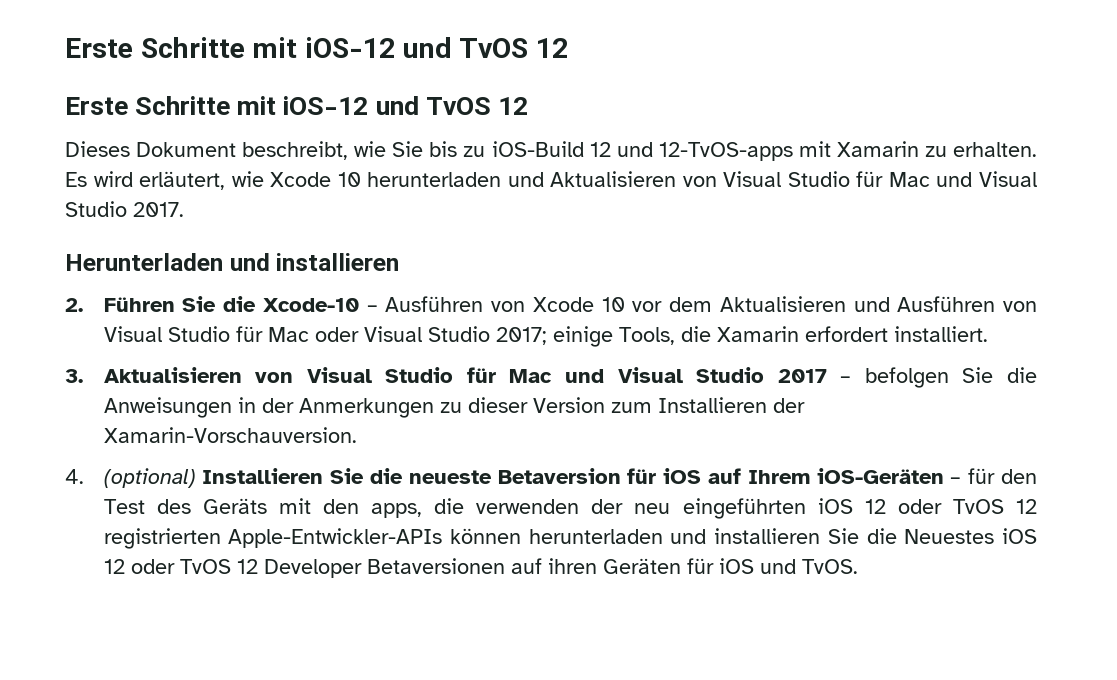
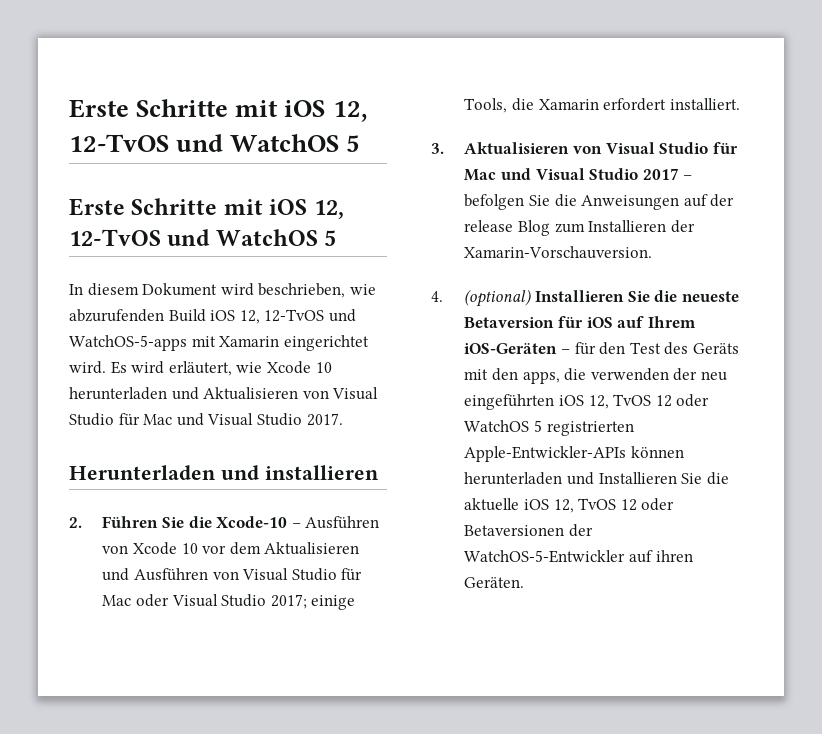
[65,37,569,58] [65,96,528,115] [65,141,1037,161] Erste Schritte mit iOS-12 und TvOS 12 // Erste Schritte mit iOS-12 und TvOS 12 // Dieses Dokument beschreibt, wie Sie bis zu iOS-Build 12 und 12-TvOS-apps mit Xamarin zu erhalten. -> [69,99,367,122] [69,134,361,152] [69,198,344,219] [69,229,337,246] [69,283,376,298] [69,309,356,324] [69,335,369,351] [69,361,106,374] Erste Schritte mit iOS 12, 12-TvOS und WatchOS 5 // Erste Schritte mit iOS 12, 12-TvOS und WatchOS 5 // In diesem Dokument wird beschrieben, wie abzurufenden Build iOS 12, 12-TvOS und WatchOS-5-apps mit Xamarin eingerichtet wird.
[237,397,605,418] in der Anmerkungen zu dieser Version -> [683,194,735,207] [464,220,551,236] auf der release Blog
[864,499,1037,514] 12 oder TvOS 12 -> [588,394,710,409] [464,420,543,432] 12, TvOS 12 oder WatchOS 5
[714,528,1037,544] [103,558,858,578] installieren Sie die Neuestes iOS 12 oder TvOS 12 Developer Betaversionen auf ihren Geräten für iOS und TvOS. -> [598,472,729,485] [464,498,675,513] [464,524,594,537] [464,550,693,563] [464,577,525,588] Installieren Sie die aktuelle iOS 12, TvOS 12 oder Betaversionen der WatchOS-5-Entwickler auf ihren Geräten.

